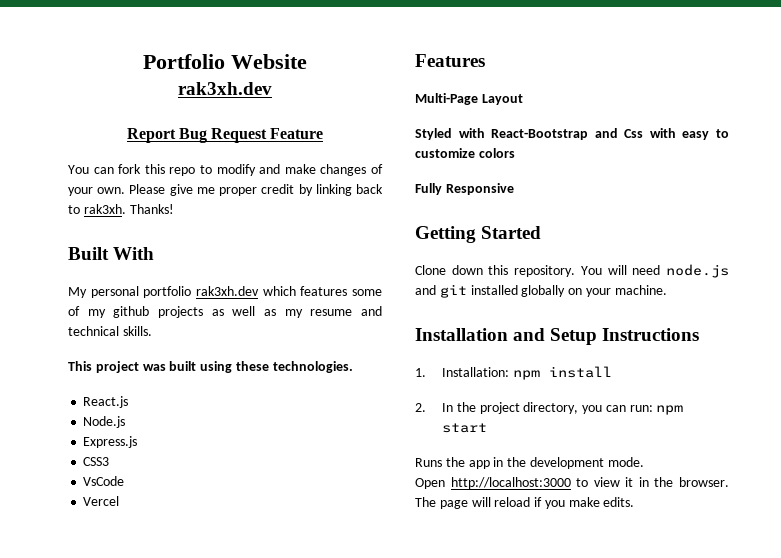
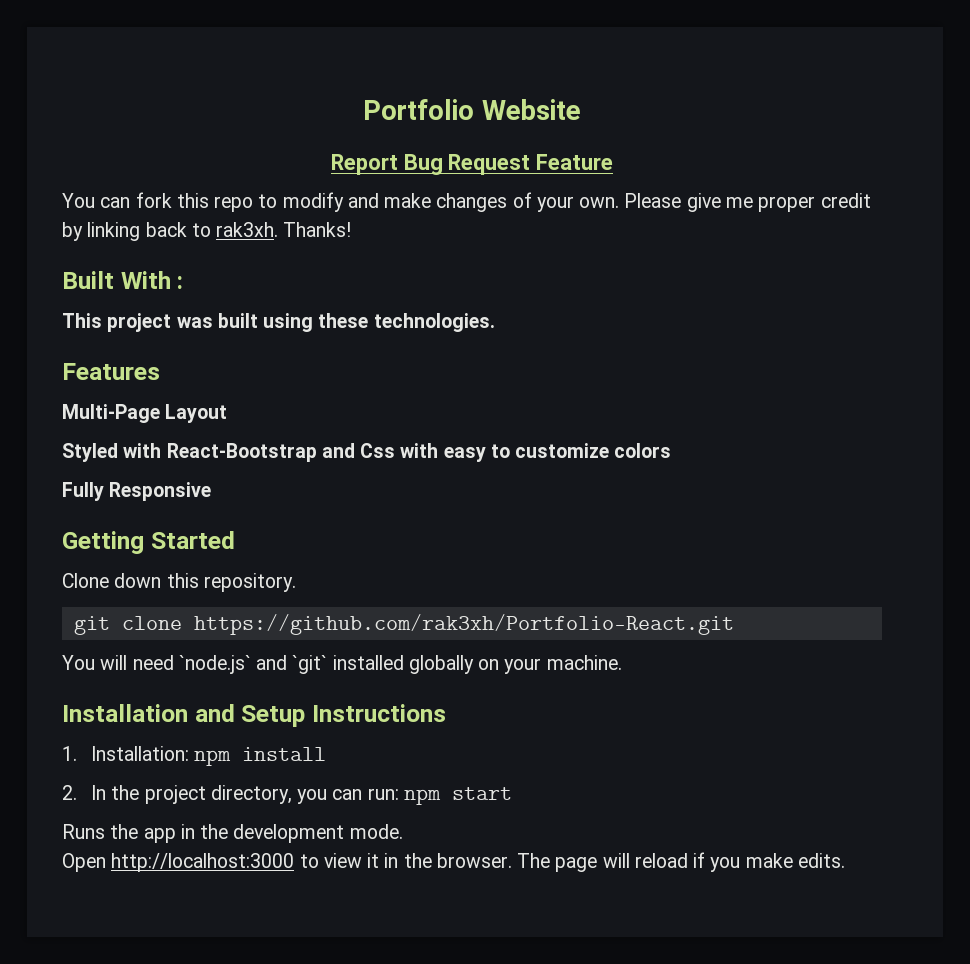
[178,82,272,95] // rak3xh.dev -> (581, 109) none
[68,286,382,298] [68,306,382,318] [68,326,152,336] // My personal portfolio rak3xh.dev which features some of my github projects as well as my resume and technical skills. -> [177,276,184,289] :
[83,396,129,408] [83,416,126,428] [83,436,138,448] [83,457,110,466] [83,476,125,486] [83,496,120,506] // React.js // Node.js // Express.js // CSS3 // VsCode // Vercel -> (495, 322) none
[580,264,729,278] [415,284,467,298] You will need node.js and git -> [73,614,734,635] [62,655,328,674] // git clone https://github.com/rak3xh/Portfolio-React.git // You will need `node.js` and `git`

